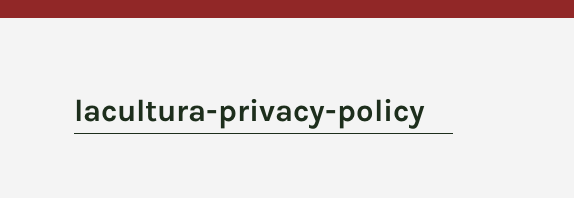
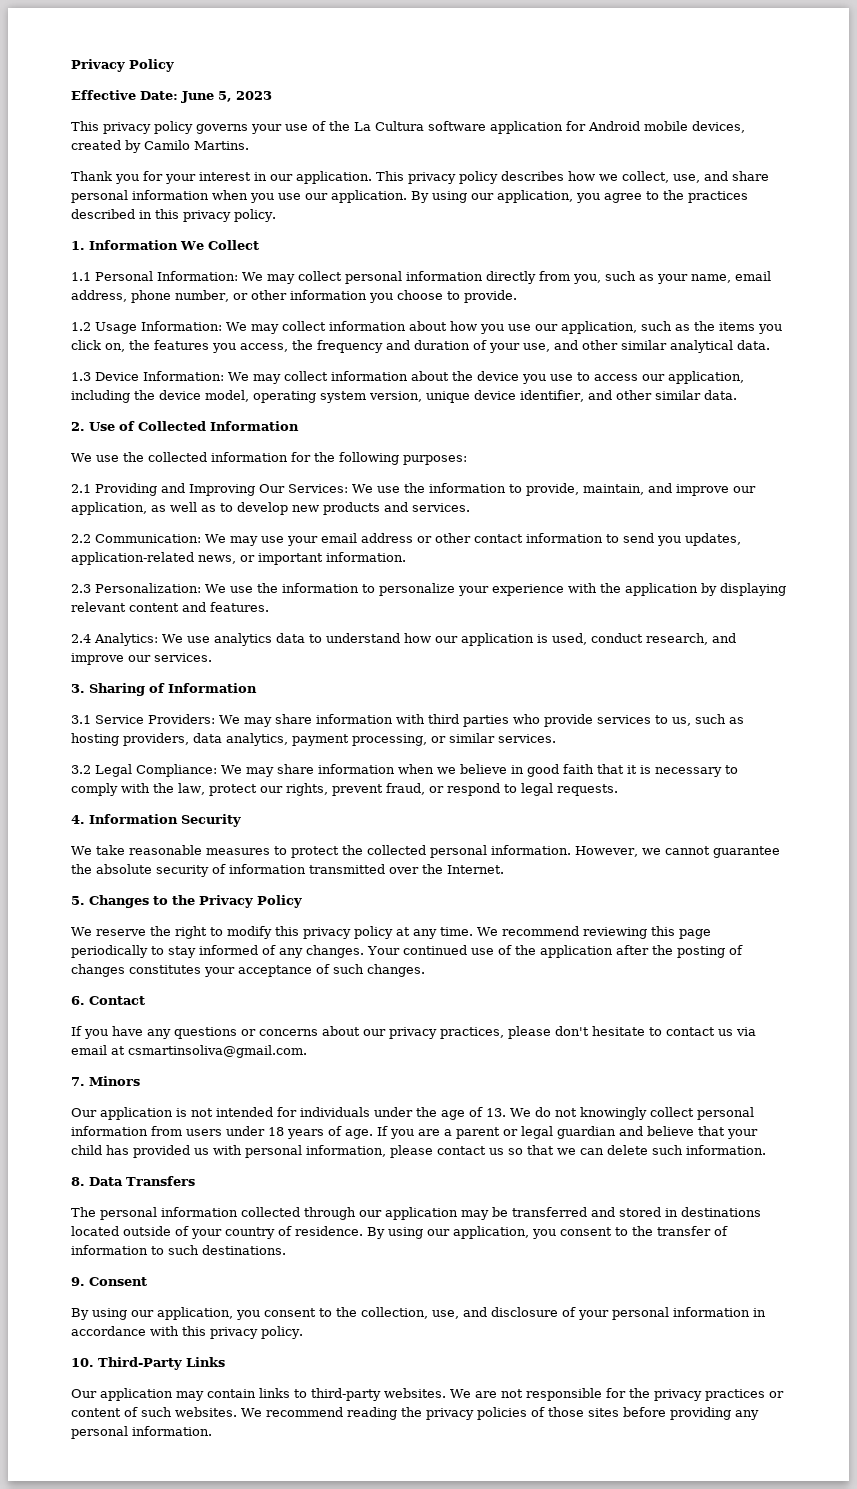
[74,98,425,129] lacultura-privacy-policy -> [71,59,174,72] [71,90,272,103] [71,121,745,134] [71,140,249,153] [71,171,769,184] [71,190,748,203] [71,209,276,222] [71,240,259,250] [71,271,771,284] [71,290,517,303] [71,321,782,334] [71,340,770,353] [71,371,744,384] [71,390,737,403] [71,421,299,431] [71,452,467,465] [71,483,756,496] [71,502,470,515] [71,533,741,546] [71,552,406,565] [71,583,786,596] [71,602,269,612] [71,633,736,646] [71,653,212,665] [71,683,257,696] [71,714,744,727] [71,733,556,746] [71,764,738,777] [71,783,618,796] [71,814,241,827] [71,845,780,858] [71,864,504,877] [71,895,302,908] [71,926,711,939] [71,945,743,958] [71,964,425,977] [71,996,145,1005] [71,1026,756,1039] [71,1045,307,1058] [71,1076,140,1086] [71,1107,754,1120] [71,1126,758,1139] [71,1145,766,1158] [71,1176,195,1186] [71,1207,761,1220] [71,1226,728,1239] [71,1245,286,1255] [71,1277,147,1286] [71,1307,766,1320] [71,1326,303,1339] [71,1357,225,1370] [71,1388,784,1401] [71,1407,759,1420] [71,1426,212,1439] Privacy Policy // Effective Date: June 5, 2023 // This privacy policy governs your use of the La Cultura software application for Android mobile devices, created by Camilo Martins. // Thank you for your interest in our application. This privacy policy describes how we collect, use, and share personal information when you use our application. By using our application, you agree to the practices described in this privacy policy. // 1. Information We Collect // 1.1 Personal Information: We may collect personal information directly from you, such as your name, email address, phone number, or other information you choose to provide. // 1.2 Usage Information: We may collect information about how you use our application, such as the items you click on, the features you access, the frequency and duration of your use, and other similar analytical data. // 1.3 Device Information: We may collect information about the device you use to access our application, including the device model, operating system version, unique device identifier, and other similar data. // 2. Use of Collected Information // We use the collected information for the following purposes: // 2.1 Providing and Improving Our Services: We use the information to provide, maintain, and improve our application, as well as to develop new products and services. // 2.2 Communication: We may use your email address or other contact information to send you updates, application-related news, or important information. // 2.3 Personalization: We use the information to personalize your experience with the application by displaying relevant content and features. // 2.4 Analytics: We use analytics data to understand how our application is used, conduct research, and improve our services. // 3. Sharing of Information // 3.1 Service Providers: We may share information with third parties who provide services to us, such as hosting providers, data analytics, payment processing, or similar services. // 3.2 Legal Compliance: We may share information when we believe in good faith that it is necessary to comply with the law, protect our rights, prevent fraud, or respond to legal requests. // 4. Information Security // We take reasonable measures to protect the collected personal information. However, we cannot guarantee the absolute security of information transmitted over the Internet. // 5. Changes to the Privacy Policy // We reserve the right to modify this privacy policy at any time. We recommend reviewing this page periodically to stay informed of any changes. Your continued use of the application after the posting of changes constitutes your acceptance of such changes. // 6. Contact // If you have any questions or concerns about our privacy practices, please don't hesitate to contact us via email at csmartinsoliva@gmail.com. // 7. Minors // Our application is not intended for individuals under the age of 13. We do not knowingly collect personal information from users under 18 years of age. If you are a parent or legal guardian and believe that your child has provided us with personal information, please contact us so that we can delete such information. // 8. Data Transfers // The personal information collected through our application may be transferred and stored in destinations located outside of your country of residence. By using our application, you consent to the transfer of information to such destinations. // 9. Consent // By using our application, you consent to the collection, use, and disclosure of your personal information in accordance with this privacy policy. // 10. Third-Party Links // Our application may contain links to third-party websites. We are not responsible for the privacy practices or content of such websites. We recommend reading the privacy policies of those sites before providing any personal information.

